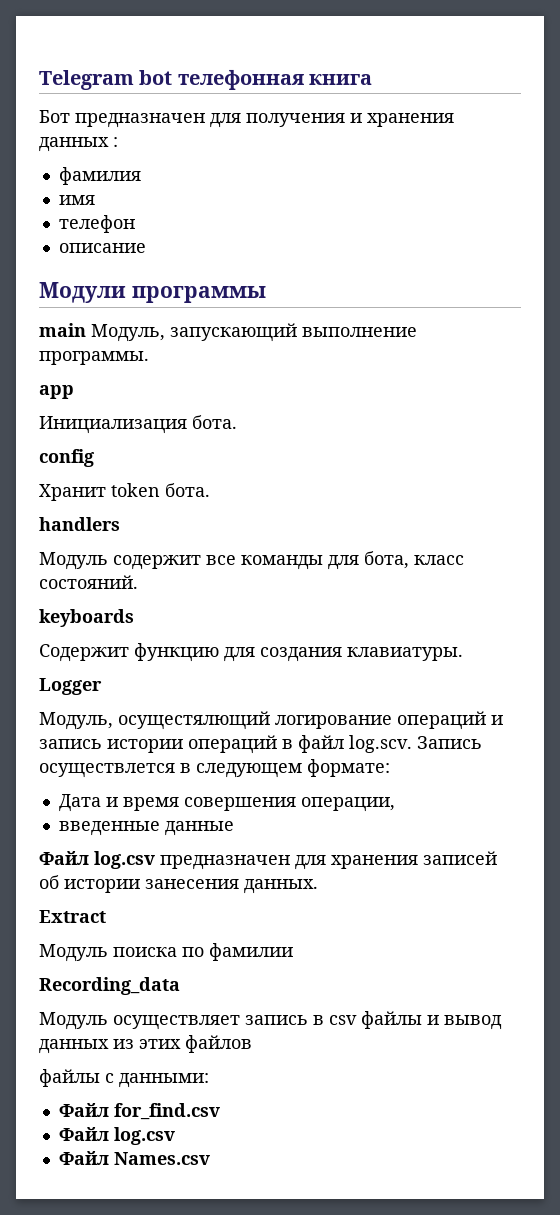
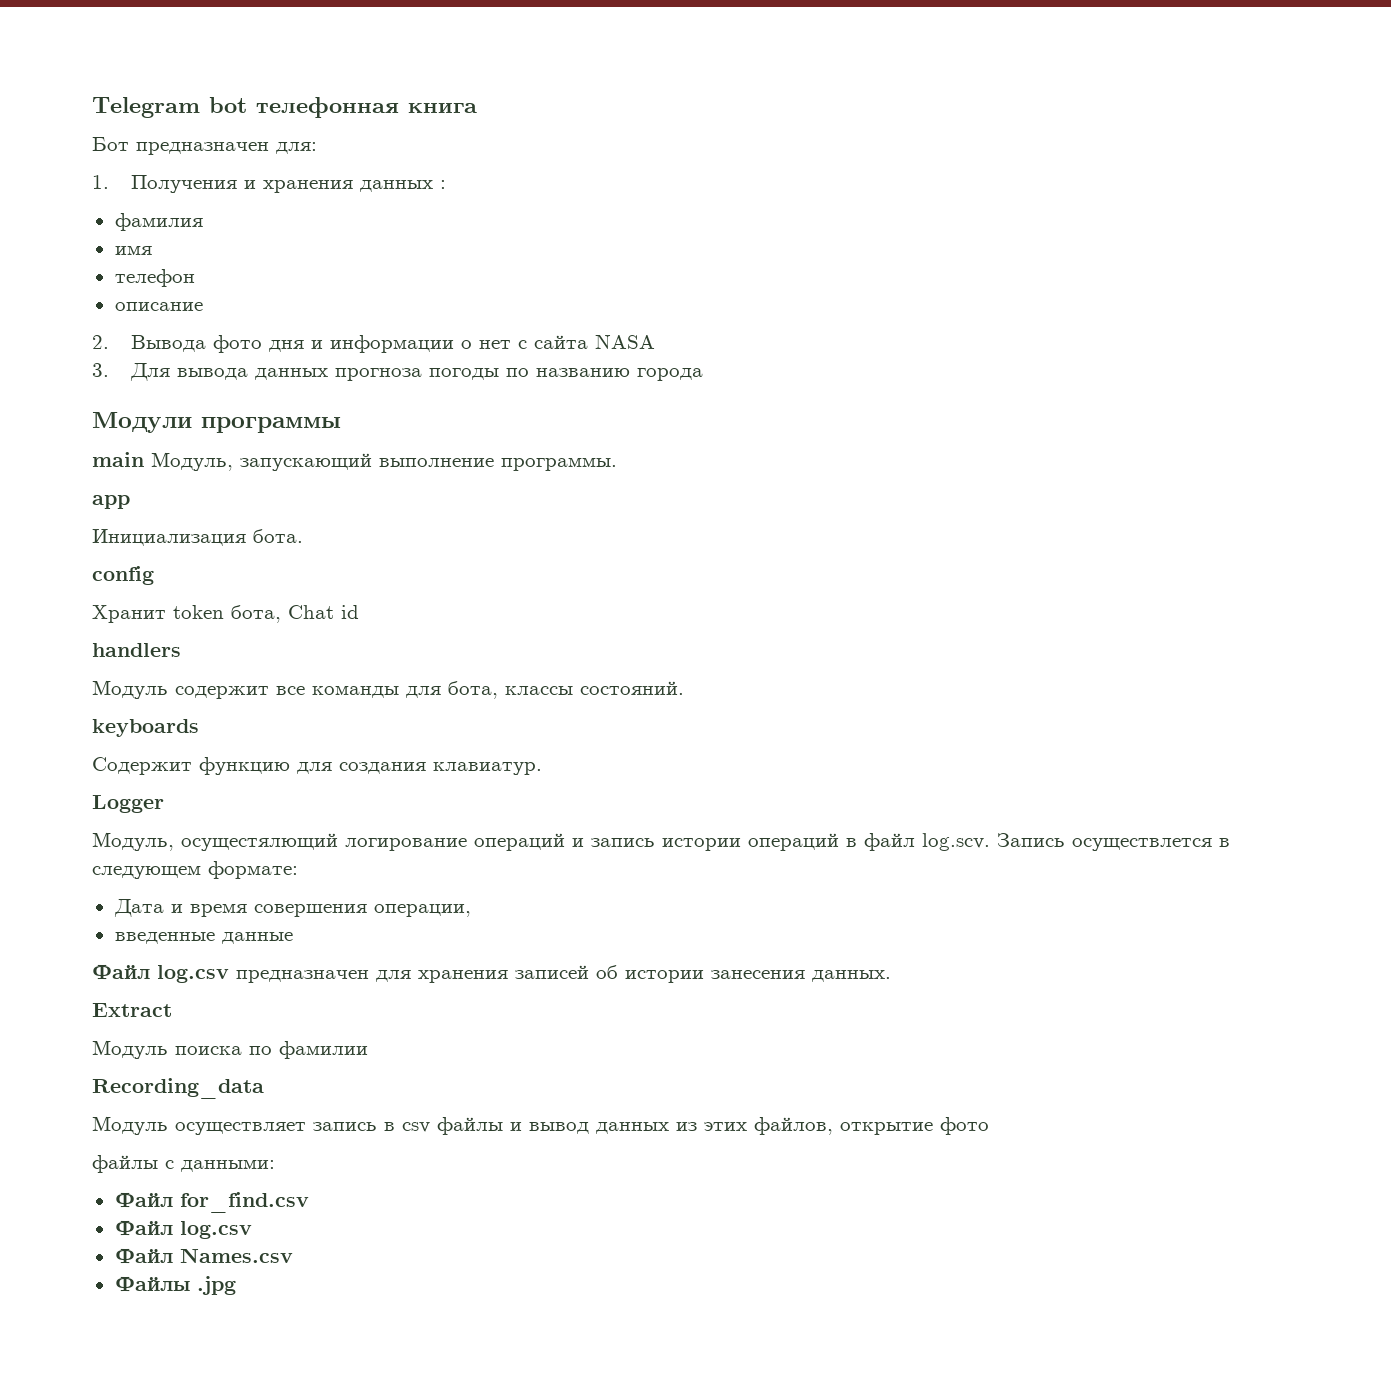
[210,113,345,128] для получения -> [276,142,317,154] [92,175,237,193] для: // 1. Получения
(146, 248) none -> [92,334,655,353] [92,363,703,381] // 2. Вывода фото дня и информации о нет с сайта NASA // 3. Для вывода данных прогноза погоды по названию города
[165,483,210,497] бота. -> [231,605,359,623] бота, Chat id
[414,555,464,565] класс -> [505,686,573,695] классы
[347,647,463,661] клавиатуры. -> [433,762,542,775] клавиатур.
[185,1035,252,1053] файлов -> [754,1117,989,1135] файлов, открытие фото
(210, 1158) none -> [114,1276,236,1295] // Файлы .jpg

